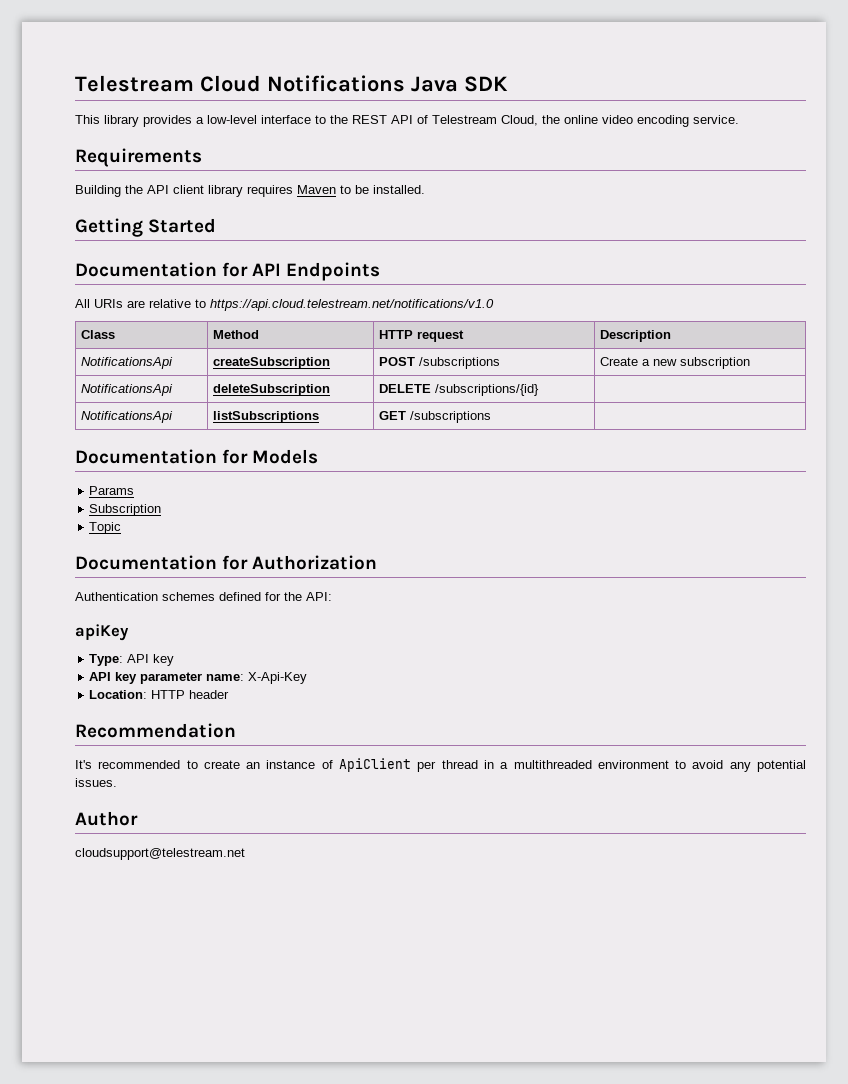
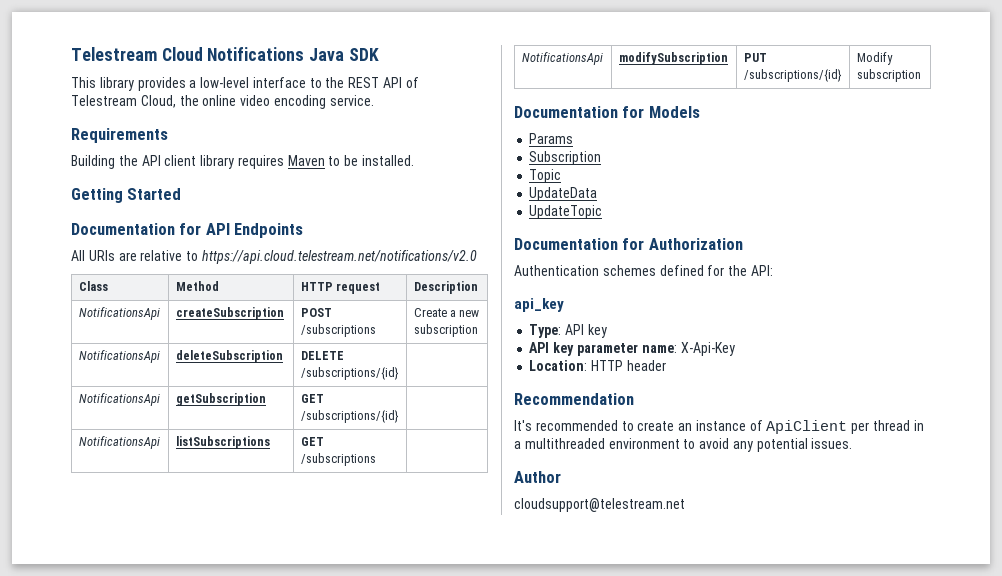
[210,299,494,311] https://api.cloud.telestream.net/notifications/v1.0 -> [201,250,477,264] https://api.cloud.telestream.net/notifications/v2.0
(539, 390) none -> [78,393,160,406] [175,393,266,406] [300,394,324,403] [300,410,399,423] // NotificationsApi | getSubscription | GET /subscriptions/{id} |
(491, 417) none -> [521,52,603,65] [618,52,728,65] [743,53,767,62] [743,69,842,82] [856,52,893,65] [856,69,921,82] // NotificationsApi | modifySubscription | PUT /subscriptions/{id} | Modify subscription
(122, 528) none -> [529,187,598,201] [529,205,603,219] // UpdateData // UpdateTopic
[75,624,129,641] apiKey -> [514,298,564,312] api_key

